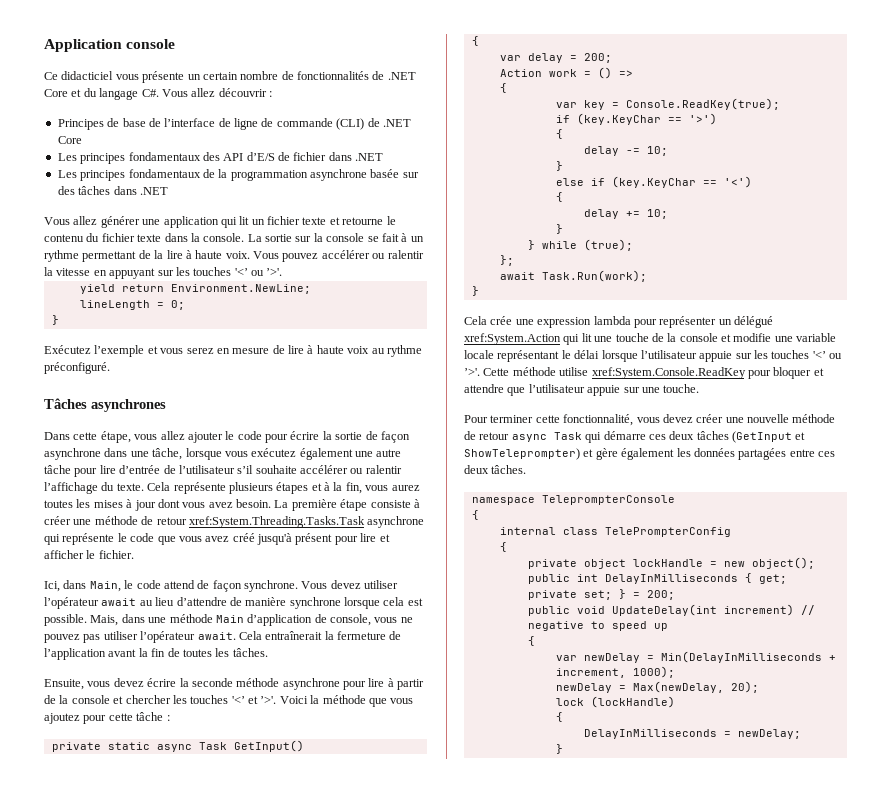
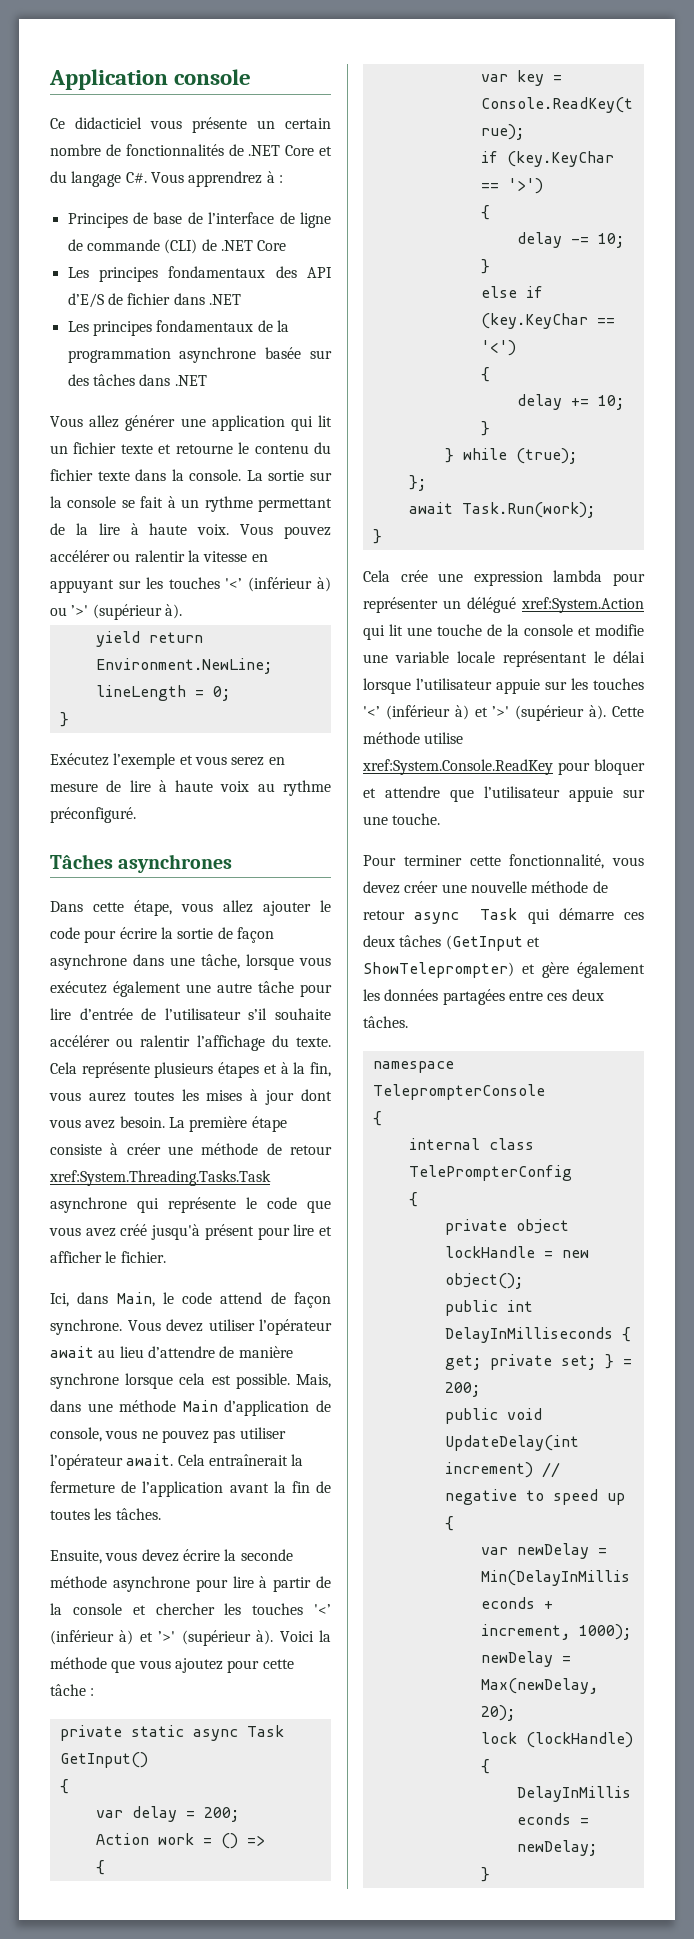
[191,88,267,97] allez découvrir -> [188,171,275,187] apprendrez à
[251,268,283,276] ou ’>'. -> [248,577,331,592] [50,604,182,620] (inférieur à) ou ’>' (supérieur à).
[248,696,277,704] et ’>'. -> [50,1630,274,1646] (inférieur à) et ’>' (supérieur à).
[829,353,843,359] [464,368,480,376] ou ’>'. -> [385,705,607,721] (inférieur à) et ’>' (supérieur à).

